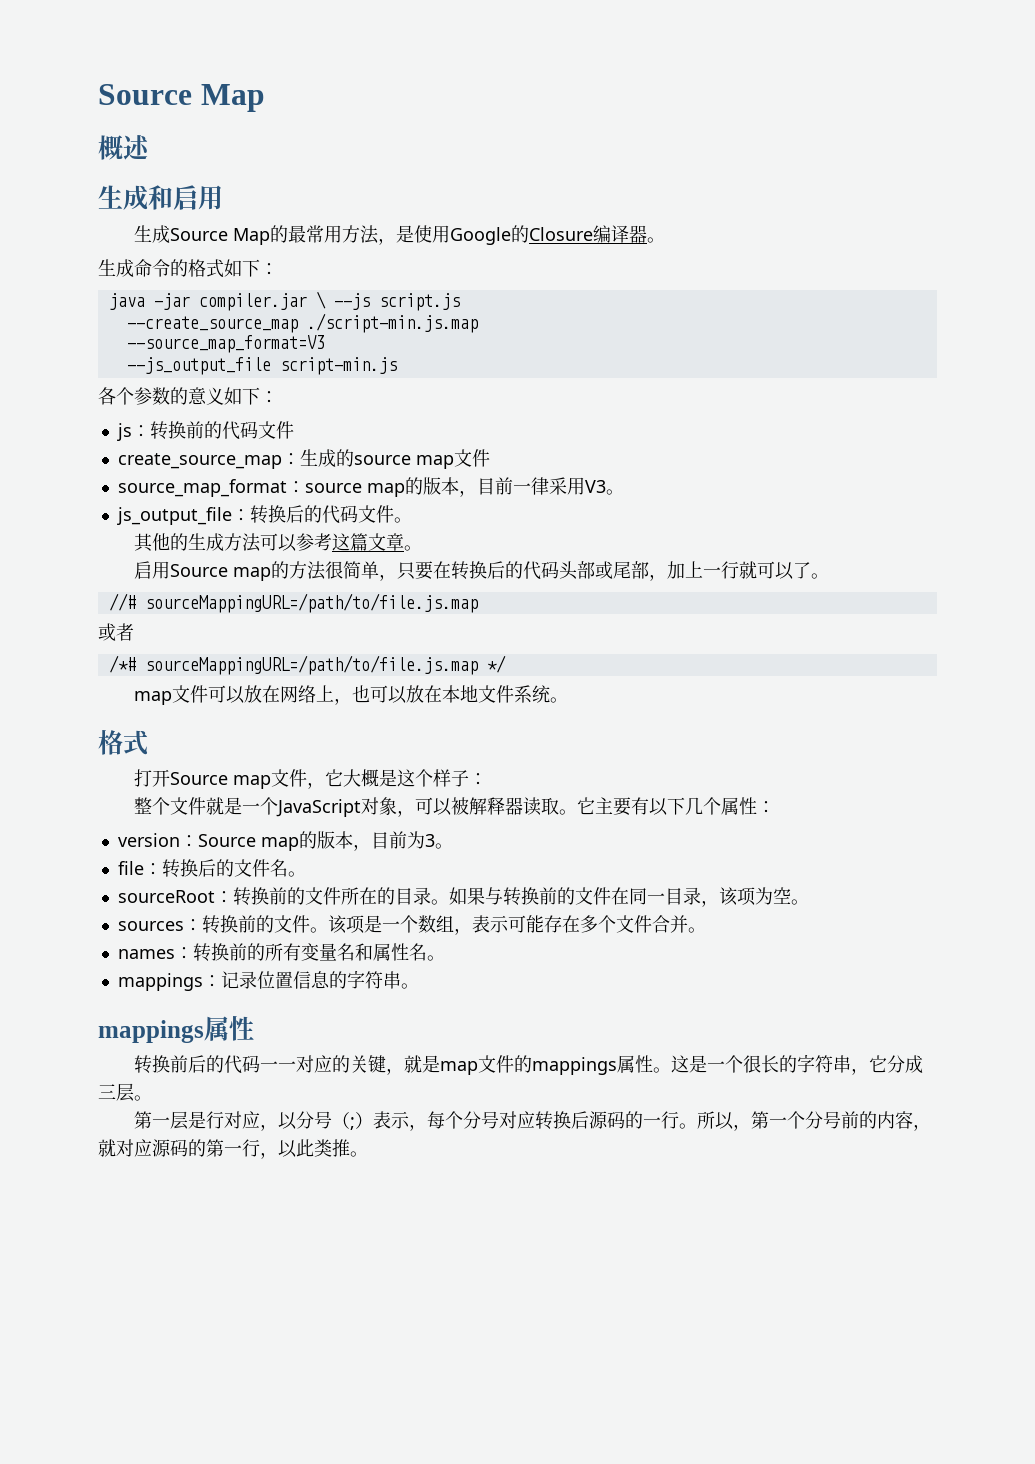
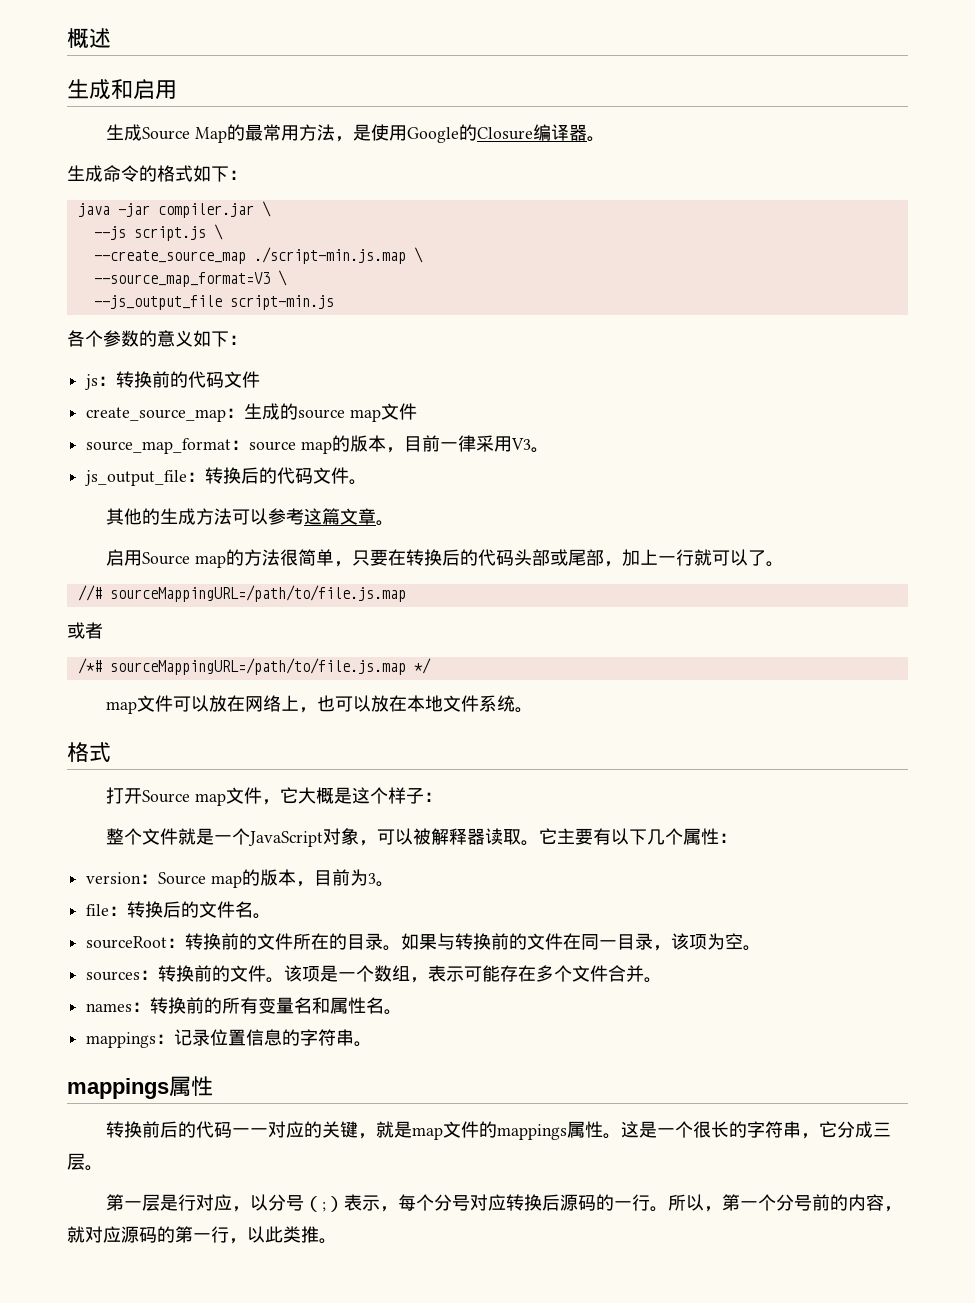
[98,84,265,112] Source Map // -> (67, 38) none
(326, 300) none -> (271, 209) //
(460, 302) none -> [213,224,223,240] \
(478, 323) none -> [413,247,423,263] \
(325, 344) none -> [277,270,287,286] \

